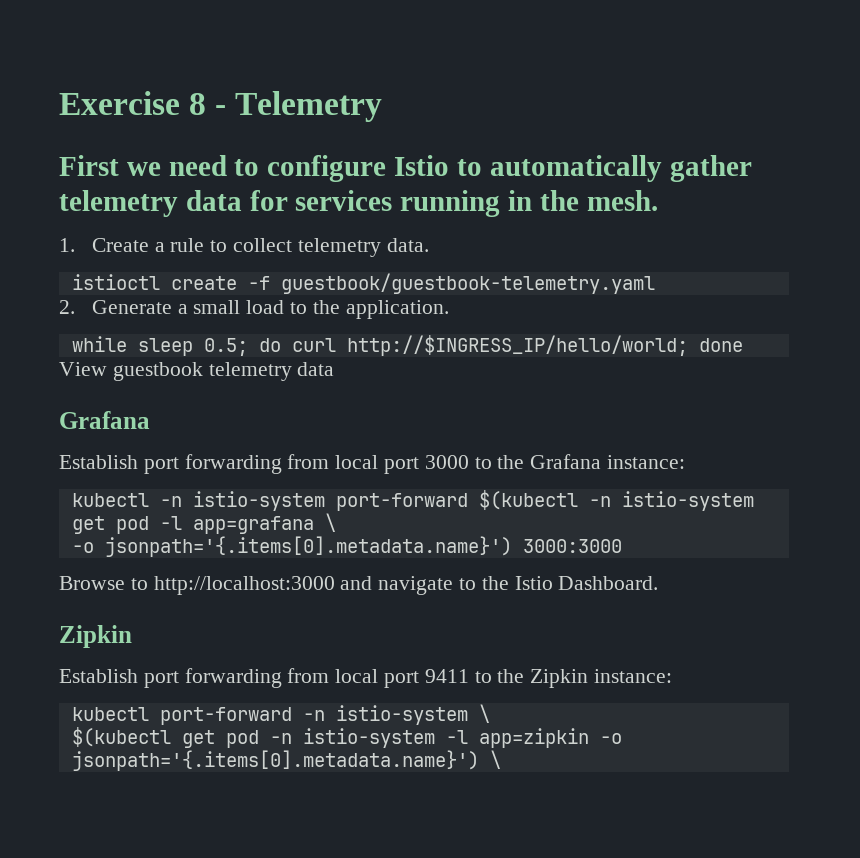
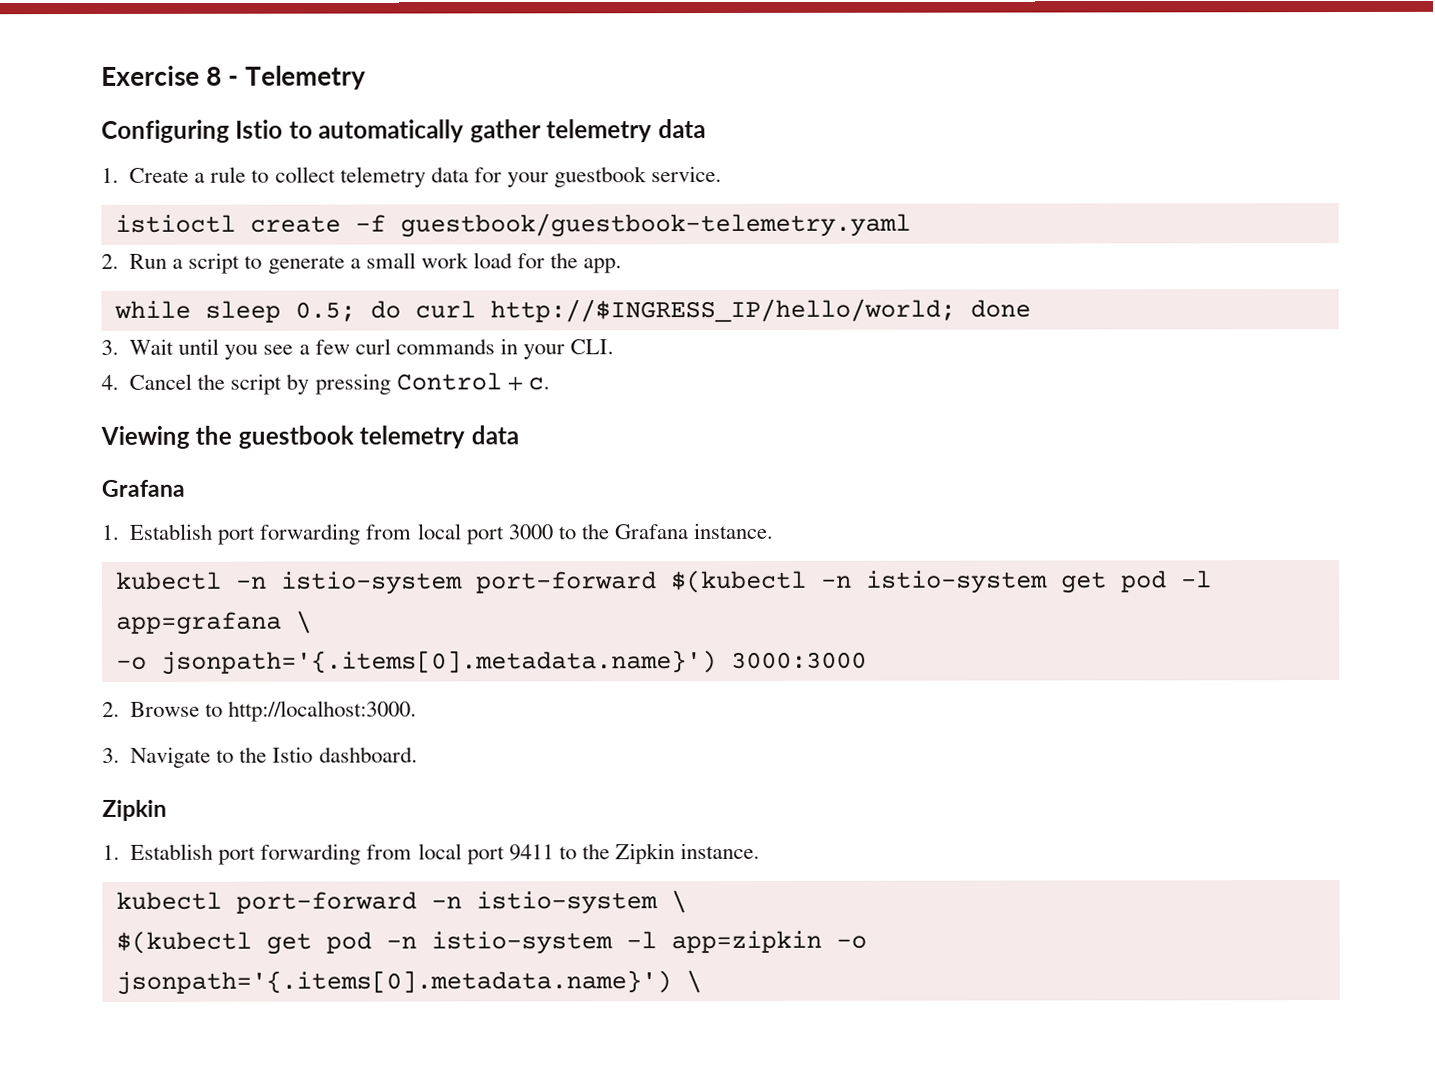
[59,155,387,182] First we need to configure -> [101,119,230,143] Configuring
[249,190,658,217] for services running in the mesh. -> (706, 129) none
[386,238,429,252] data. -> [430,165,722,188] data for your guestbook service.
[91,300,449,319] Generate a small load to the application. -> [129,252,623,274] Run a script to generate a small work load for the app.
[59,362,107,376] View -> [101,338,614,360] [101,372,550,395] [100,425,233,449] 3. Wait until you see a few curl commands in your CLI. // 4. Cancel the script by pressing Control + c. // Viewing the
(150, 420) none -> [101,524,119,540] 1.
[607,455,686,469] instance: -> [693,522,773,540] instance.
(622, 546) none -> [102,701,120,717] 2.
[153,576,454,595] http://localhost:3000 and navigate -> [228,700,418,722] [102,746,212,768] http://localhost:3000. // 3. Navigate
[558,576,659,590] Dashboard. -> [318,746,418,763] dashboard.
(132, 636) none -> [102,844,120,860] 1.
[594,669,673,683] instance: -> [680,842,760,860] instance.

